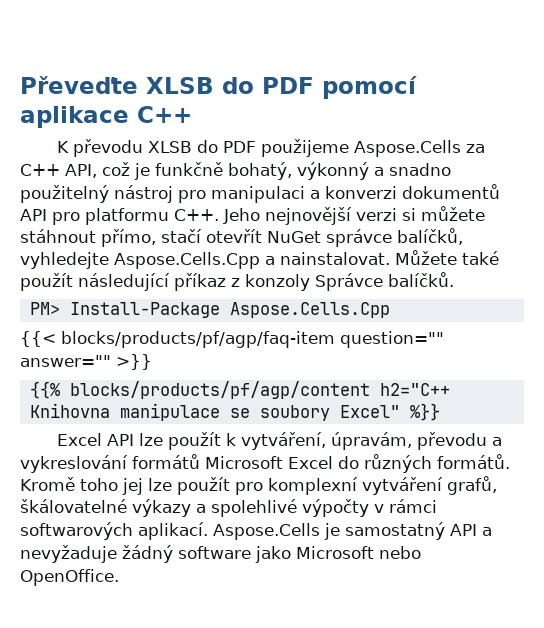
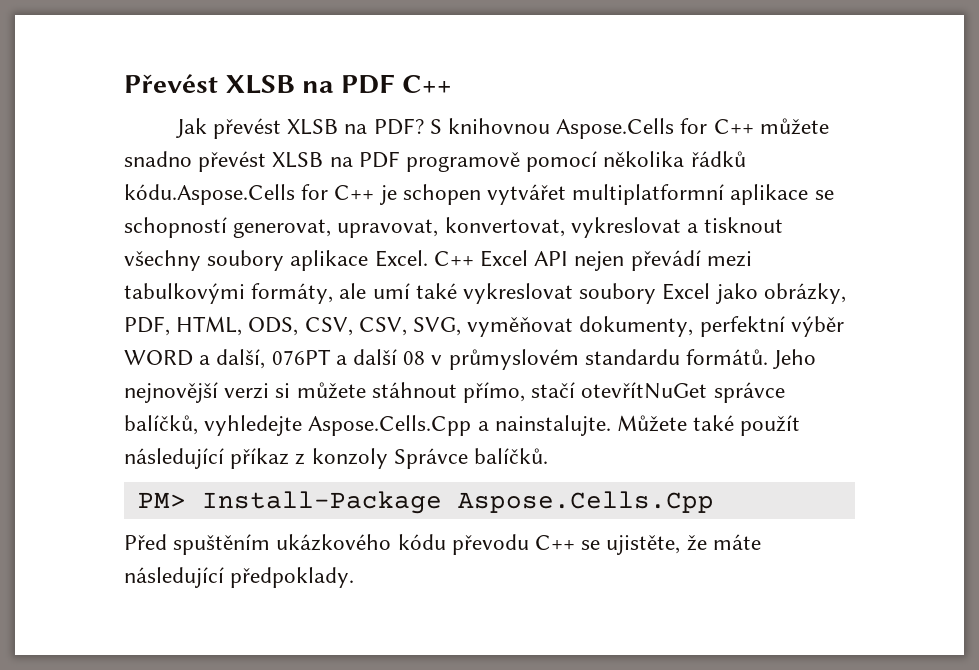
[20,76,417,99] [20,106,192,128] [56,139,485,157] [20,162,451,180] [20,184,500,203] [20,208,219,225] Převeďte XLSB do PDF pomocí aplikace C++ // K převodu XLSB do PDF použijeme Aspose.Cells za C++ API, což je funkčně bohatý, výkonný a snadno použitelný nástroj pro manipulaci a konverzi dokumentů API pro platformu C++. -> [124,74,453,94] [175,118,829,139] [124,151,746,172] [124,184,834,205] [124,217,784,238] [124,250,752,271] [124,283,846,304] [124,316,844,337] [124,349,769,370] Převést XLSB na PDF C++ // Jak převést XLSB na PDF? S knihovnou Aspose.Cells for C++ můžete snadno převést XLSB na PDF programově pomocí několika řádků kódu.Aspose.Cells for C++ je schopen vytvářet multiplatformní aplikace se schopností generovat, upravovat, konvertovat, vykreslovat a tisknout všechny soubory aplikace Excel. C++ Excel API nejen převádí mezi tabulkovými formáty, ale umí také vykreslovat soubory Excel jako obrázky, PDF, HTML, ODS, CSV, CSV, SVG, vyměňovat dokumenty, perfektní výběr WORD a další, 076PT a další 08 v průmyslovém standardu formátů.
[206,229,321,243] otevřít NuGet -> [581,382,708,399] otevřítNuGet
[280,252,390,265] nainstalovat. -> [494,415,611,436] nainstalujte.
[20,331,444,348] [20,354,152,370] [29,381,450,399] [29,403,440,421] [56,432,502,450] [20,454,510,473] [20,476,497,495] [20,499,437,517] [20,522,492,540] [20,545,421,563] [20,569,119,586] {{< blocks/products/pf/agp/faq-item question="" answer="" >}} // {{% blocks/products/pf/agp/content h2="C++ Knihovna manipulace se soubory Excel" %}} // Excel API lze použít k vytváření, úpravám, převodu a vykreslování formátů Microsoft Excel do různých formátů. Kromě toho jej lze použít pro komplexní vytváření grafů, škálovatelné výkazy a spolehlivé výpočty v rámci softwarových aplikací. Aspose.Cells je samostatný API a nevyžaduje žádný software jako Microsoft nebo OpenOffice. -> [124,534,761,555] [124,567,355,588] Před spuštěním ukázkového kódu převodu C++ se ujistěte, že máte následující předpoklady.

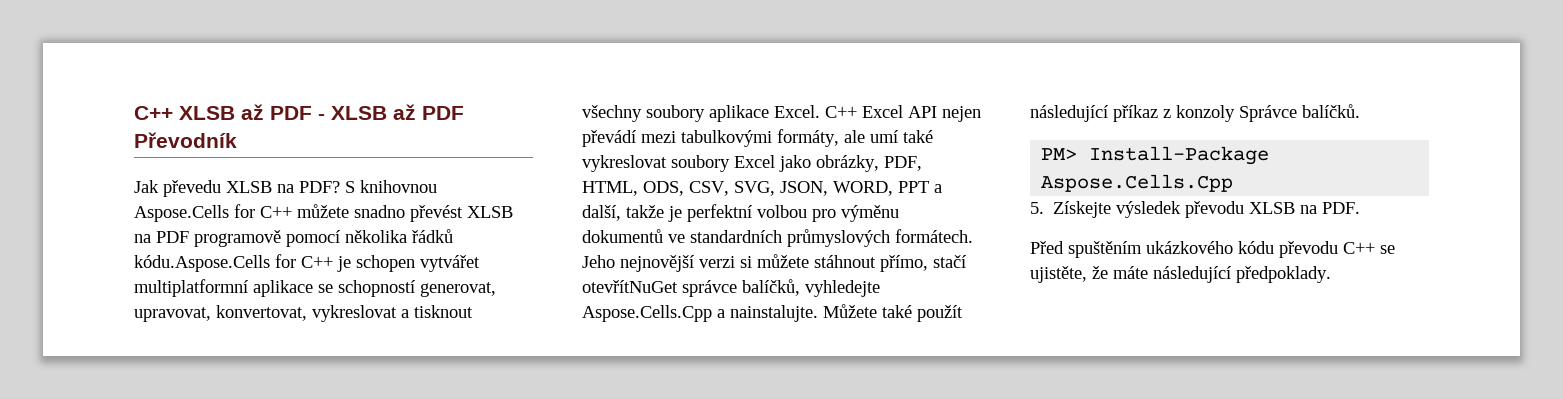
[124,74,453,94] Převést XLSB na PDF C++ -> [134,104,464,120] [134,132,237,148] C++ XLSB až PDF - XLSB až PDF Převodník
[212,118,281,139] převést -> [163,180,221,197] převedu
[358,316,844,337] [124,349,769,370] CSV, SVG, vyměňovat dokumenty, perfektní výběr WORD a další, 076PT a další 08 v průmyslovém standardu formátů. -> [734,181,942,196] [582,204,899,222] [582,229,973,247] SVG, JSON, WORD, PPT a další, takže je perfektní volbou pro výměnu dokumentů ve standardních průmyslových formátech.
(714, 502) none -> [1030,201,1361,218] // 5. Získejte výsledek převodu XLSB na PDF.

